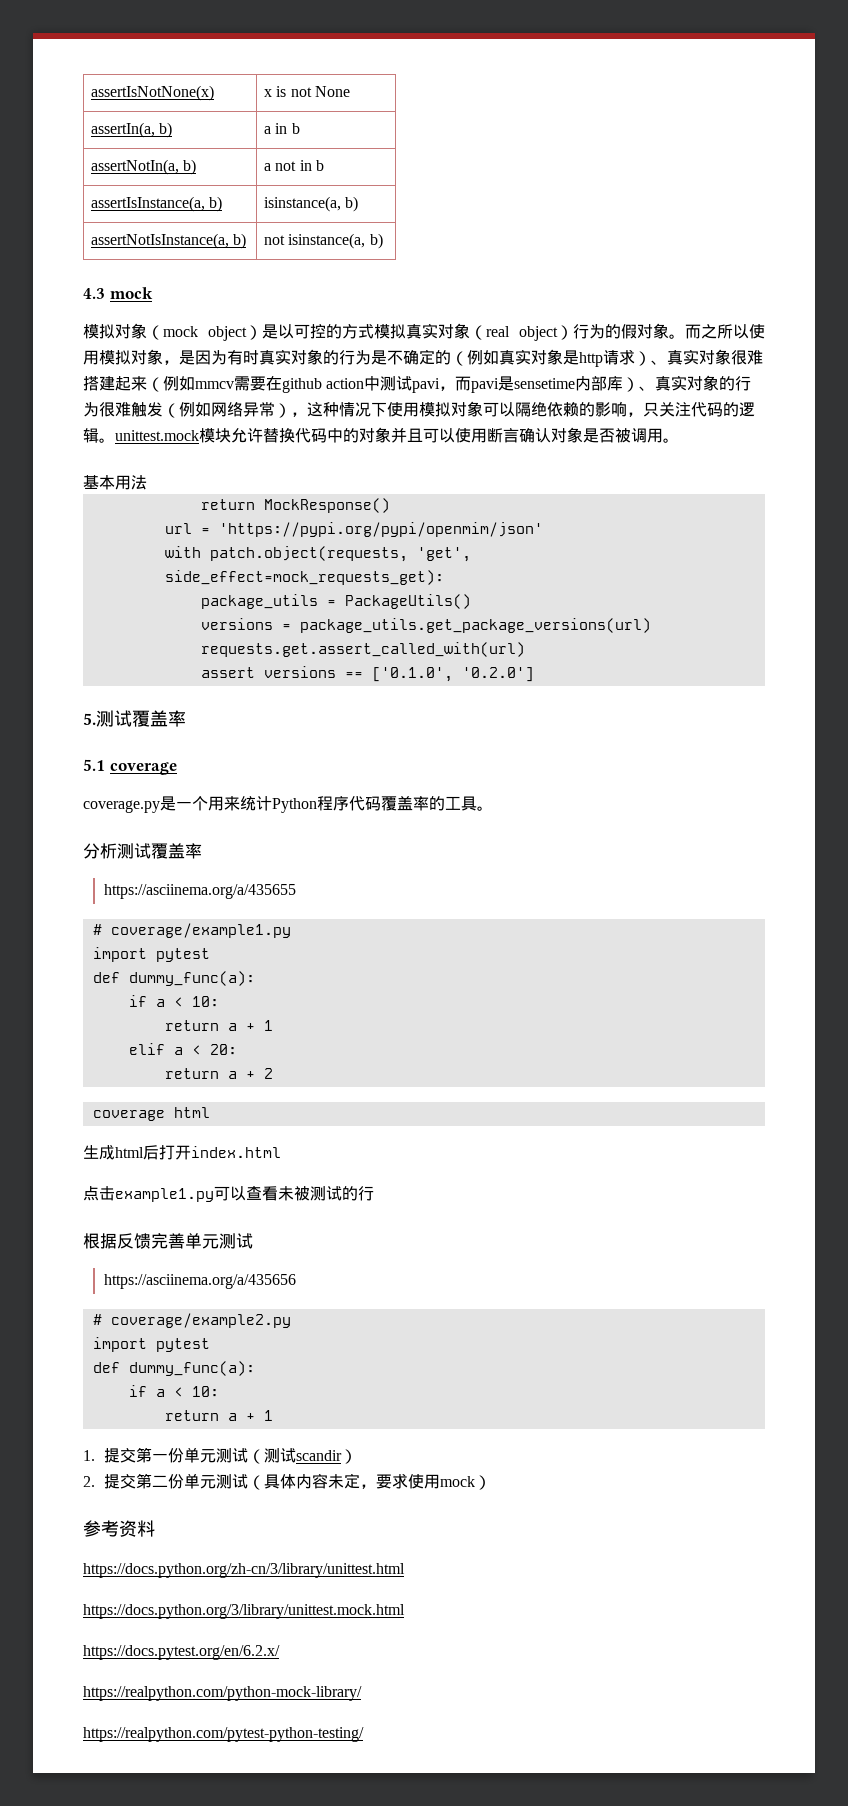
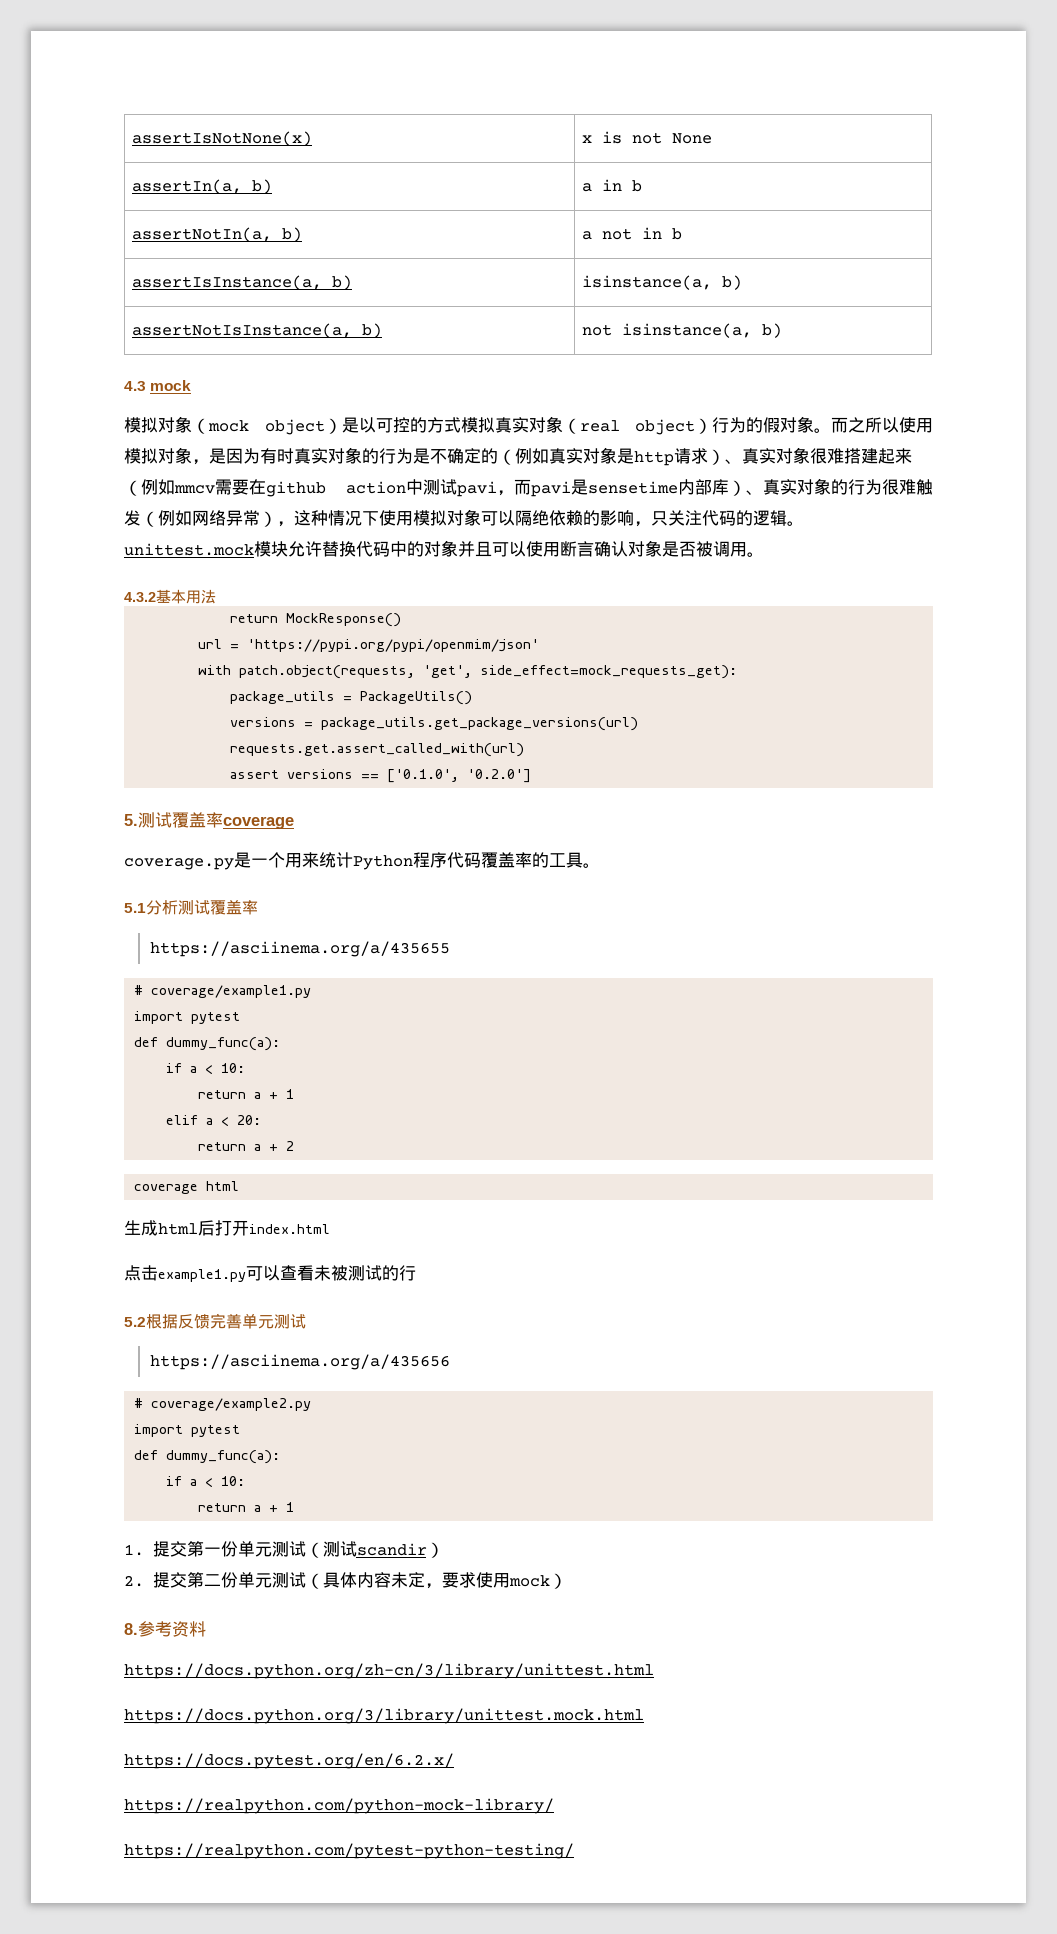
(679, 440) none -> [124,592,156,602] 4.3.2
[83,759,105,771] // 5.1 -> (223, 820) none
(493, 808) none -> [124,903,146,913] 5.1
(374, 1193) none -> [124,1317,146,1327] 5.2
(492, 1482) none -> [124,1623,138,1635] 8.

